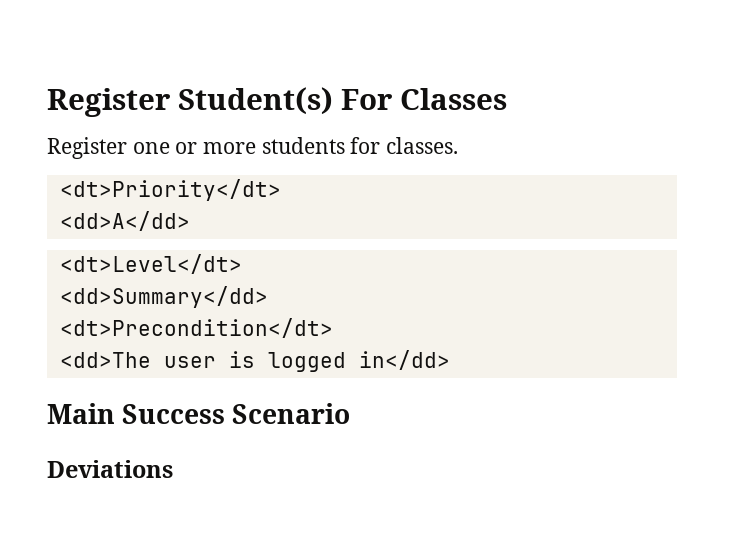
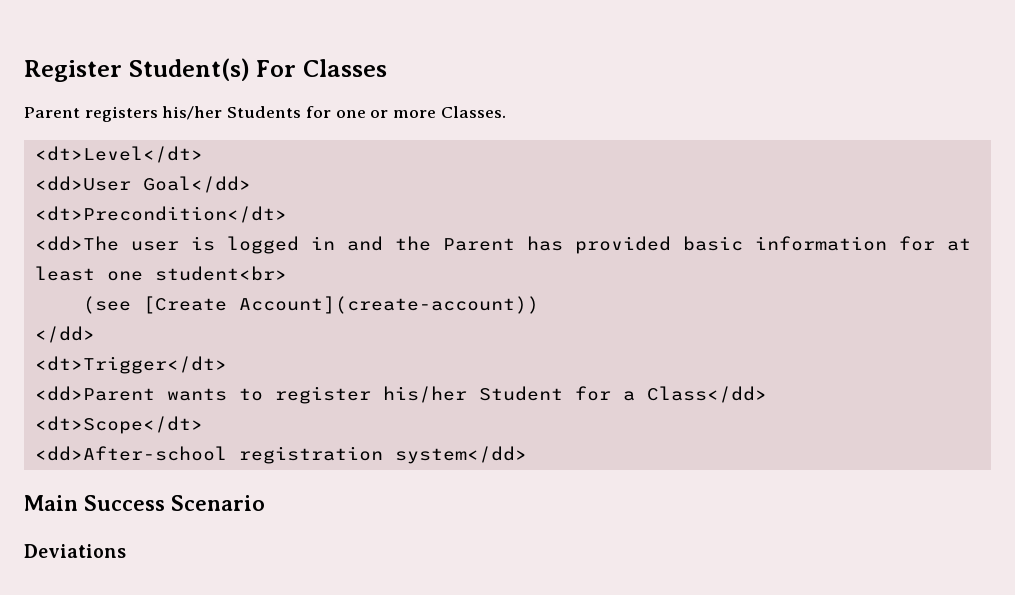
[47,137,459,159] [59,179,281,201] [59,211,190,231] Register one or more students for classes. // <dt>Priority</dt> // <dd>A</dd> -> [24,106,506,122] Parent registers his/her Students for one or more Classes.
[59,286,268,308] <dd>Summary</dd> -> [34,176,251,193] <dd>User Goal</dd>
[358,350,450,370] in</dd> -> [310,236,971,254] [34,266,287,281] [82,296,539,314] [34,326,95,343] [34,356,227,374] [34,386,767,404] [34,416,203,434] [34,446,527,464] in and the Parent has provided basic information for at least one student<br> // (see [Create Account](create-account)) // </dd> // <dt>Trigger</dt> // <dd>Parent wants to register his/her Student for a Class</dd> // <dt>Scope</dt> // <dd>After-school registration system</dd>

